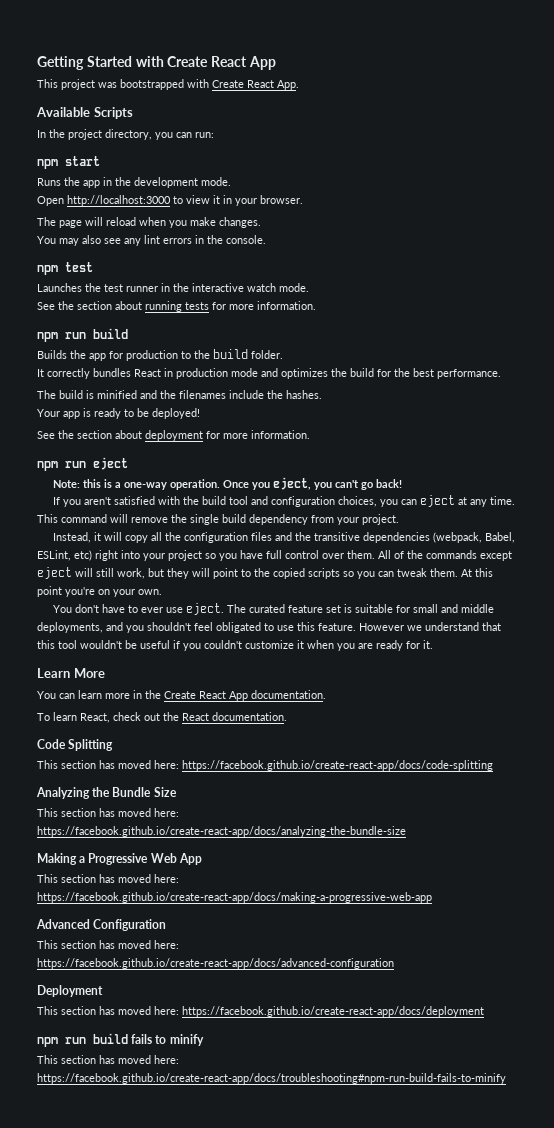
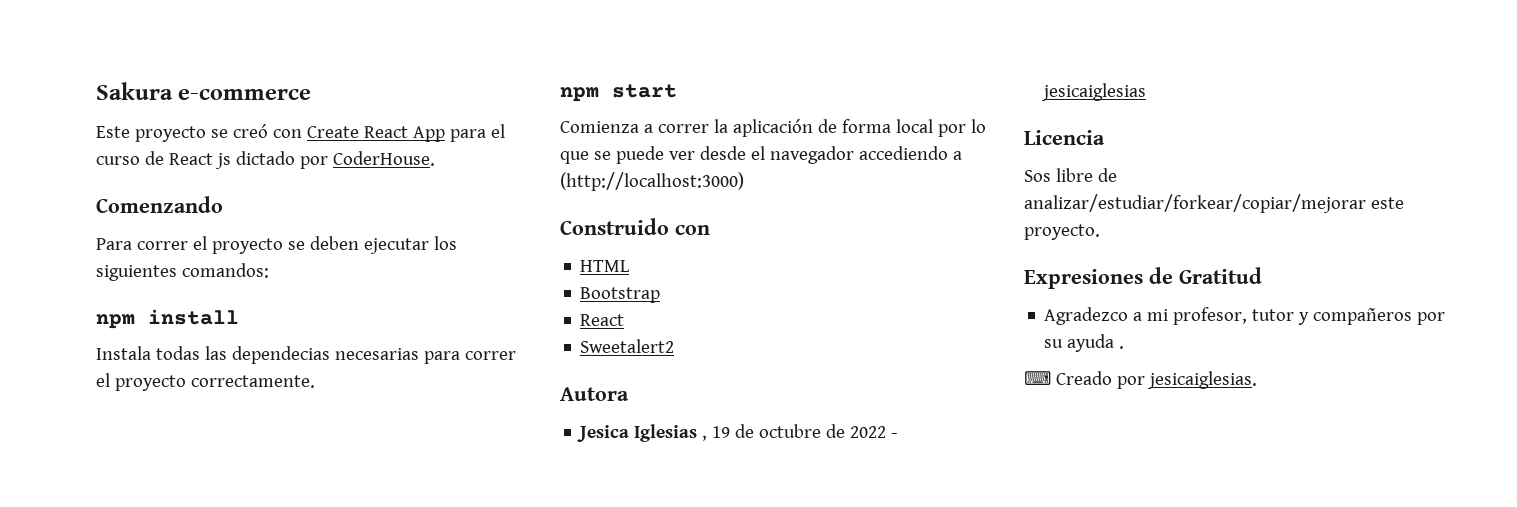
[37,56,276,70] [37,79,299,90] [36,107,133,119] [37,129,214,140] [37,156,100,169] [37,177,231,188] [37,195,303,206] [37,217,261,228] [37,235,266,246] [37,262,93,275] [37,283,309,292] [37,301,316,312] [37,328,128,342] [37,349,283,361] [37,368,501,379] [37,390,322,399] [37,408,200,419] [37,430,310,441] [37,457,128,471] [53,477,403,490] [53,495,516,507] [37,514,399,525] [53,532,516,543] [37,550,512,561] [37,567,493,579] [37,586,162,597] [53,603,495,615] [37,622,501,633] [37,640,433,651] [37,668,105,678] [37,690,326,701] [37,712,287,723] [37,739,114,751] [37,760,493,771] [36,787,177,799] [37,808,179,817] [37,826,406,837] [37,853,202,865] [37,874,179,883] [37,892,432,903] [36,919,167,931] [37,940,179,949] [37,958,394,969] [37,985,103,997] [37,1006,484,1017] [37,1033,204,1047] [37,1055,179,1064] [37,1073,506,1084] Getting Started with Create React App // This project was bootstrapped with Create React App. // Available Scripts // In the project directory, you can run: // npm start // Runs the app in the development mode. // Open http://localhost:3000 to view it in your browser. // The page will reload when you make changes. // You may also see any lint errors in the console. // npm test // Launches the test runner in the interactive watch mode. // See the section about running tests for more information. // npm run build // Builds the app for production to the build folder. // It correctly bundles React in production mode and optimizes the build for the best performance. // The build is minified and the filenames include the hashes. // Your app is ready to be deployed! // See the section about deployment for more information. // npm run eject // Note: this is a one-way operation. Once you eject, you can't go back! // If you aren't satisfied with the build tool and configuration choices, you can eject at any time. This command will remove the single build dependency from your project. // Instead, it will copy all the configuration files and the transitive dependencies (webpack, Babel, ESLint, etc) right into your project so you have full control over them. All of the commands except eject will still work, but they will point to the copied scripts so you can tweak them. At this point you're on your own. // You don't have to ever use eject. The curated feature set is suitable for small and middle deployments, and you shouldn't feel obligated to use this feature. However we understand that this tool wouldn't be useful if you couldn't customize it when you are ready for it. // Learn More // You can learn more in the Create React App documentation. // To learn React, check out the React documentation. // Code Splitting // This section has moved here: https://facebook.github.io/create-react-app/docs/code-splitting // Analyzing the Bundle Size // This section has moved here: https://facebook.github.io/create-react-app/docs/analyzing-the-bundle-size // Making a Progressive Web App // This section has moved here: https://facebook.github.io/create-react-app/docs/making-a-progressive-web-app // Advanced Configuration // This section has moved here: https://facebook.github.io/create-react-app/docs/advanced-configuration // Deployment // This section has moved here: https://facebook.github.io/create-react-app/docs/deployment // npm run build fails to minify // This section has moved here: https://facebook.github.io/create-react-app/docs/troubleshooting#npm-run-build-fails-to-minify -> [96,82,312,100] [96,124,505,142] [96,151,435,169] [96,196,223,213] [96,236,457,254] [96,263,269,281] [96,309,239,329] [96,346,516,364] [96,373,315,391] [560,84,677,102] [560,119,986,137] [560,146,962,164] [560,172,744,191] [560,218,710,235] [580,260,630,272] [580,287,661,303] [580,314,625,326] [580,339,675,353] [560,387,629,401] [577,424,899,442] [1041,83,1147,101] [1024,130,1105,145] [1024,168,1117,182] [1024,194,1404,213] [1024,224,1100,240] [1024,267,1262,289] [1044,307,1446,325] [1044,334,1125,352] [1024,371,1257,389] Sakura e-commerce // Este proyecto se creó con Create React App para el curso de React js dictado por CoderHouse. // Comenzando // Para correr el proyecto se deben ejecutar los siguientes comandos: // npm install // Instala todas las dependecias necesarias para correr el proyecto correctamente. // npm start // Comienza a correr la aplicación de forma local por lo que se puede ver desde el navegador accediendo a (http://localhost:3000) // Construido con // HTML // Bootstrap // React // Sweetalert2 // Autora // Jesica Iglesias , 19 de octubre de 2022 - jesicaiglesias // Licencia // Sos libre de analizar/estudiar/forkear/copiar/mejorar este proyecto. // Expresiones de Gratitud // Agradezco a mi profesor, tutor y compañeros por su ayuda . // ⌨ Creado por jesicaiglesias.

